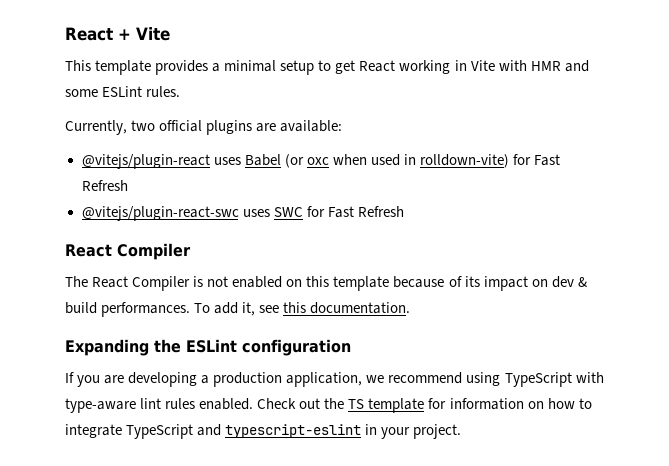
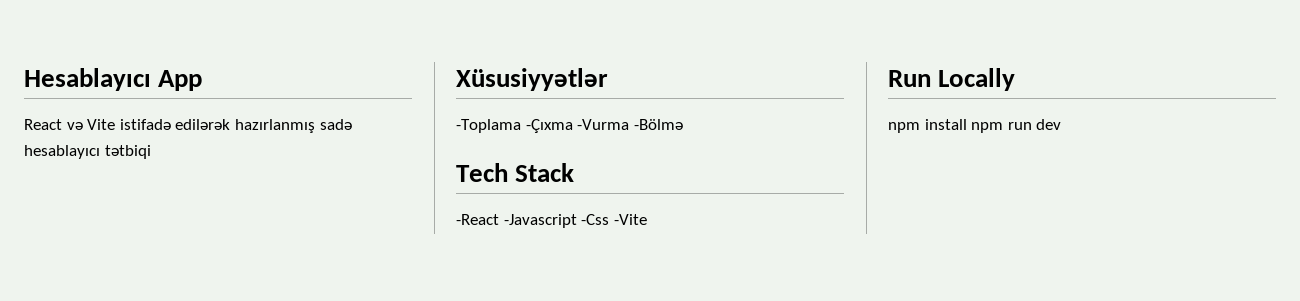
[65,27,170,41] [65,60,589,75] [65,86,181,97] [65,120,343,135] [81,154,561,169] [81,180,128,191] [81,206,404,221] [65,243,191,260] [65,276,587,291] [65,302,411,317] [65,339,351,356] [65,372,604,387] [65,398,592,413] [65,424,462,439] React + Vite // This template provides a minimal setup to get React working in Vite with HMR and some ESLint rules. // Currently, two official plugins are available: // @vitejs/plugin-react uses Babel (or oxc when used in rolldown-vite) for Fast Refresh // @vitejs/plugin-react-swc uses SWC for Fast Refresh // React Compiler // The React Compiler is not enabled on this template because of its impact on dev & build performances. To add it, see this documentation. // Expanding the ESLint configuration // If you are developing a production application, we recommend using TypeScript with type-aware lint rules enabled. Check out the TS template for information on how to integrate TypeScript and typescript-eslint in your project. -> [24,68,203,91] [24,119,352,133] [24,145,151,159] [456,68,608,91] [456,119,683,133] [456,163,575,182] [456,214,647,228] [888,68,1016,91] [888,119,1062,133] Hesablayıcı App // React və Vite istifadə edilərək hazırlanmış sadə hesablayıcı tətbiqi // Xüsusiyyətlər // -Toplama -Çıxma -Vurma -Bölmə // Tech Stack // -React -Javascript -Css -Vite // Run Locally // npm install npm run dev

